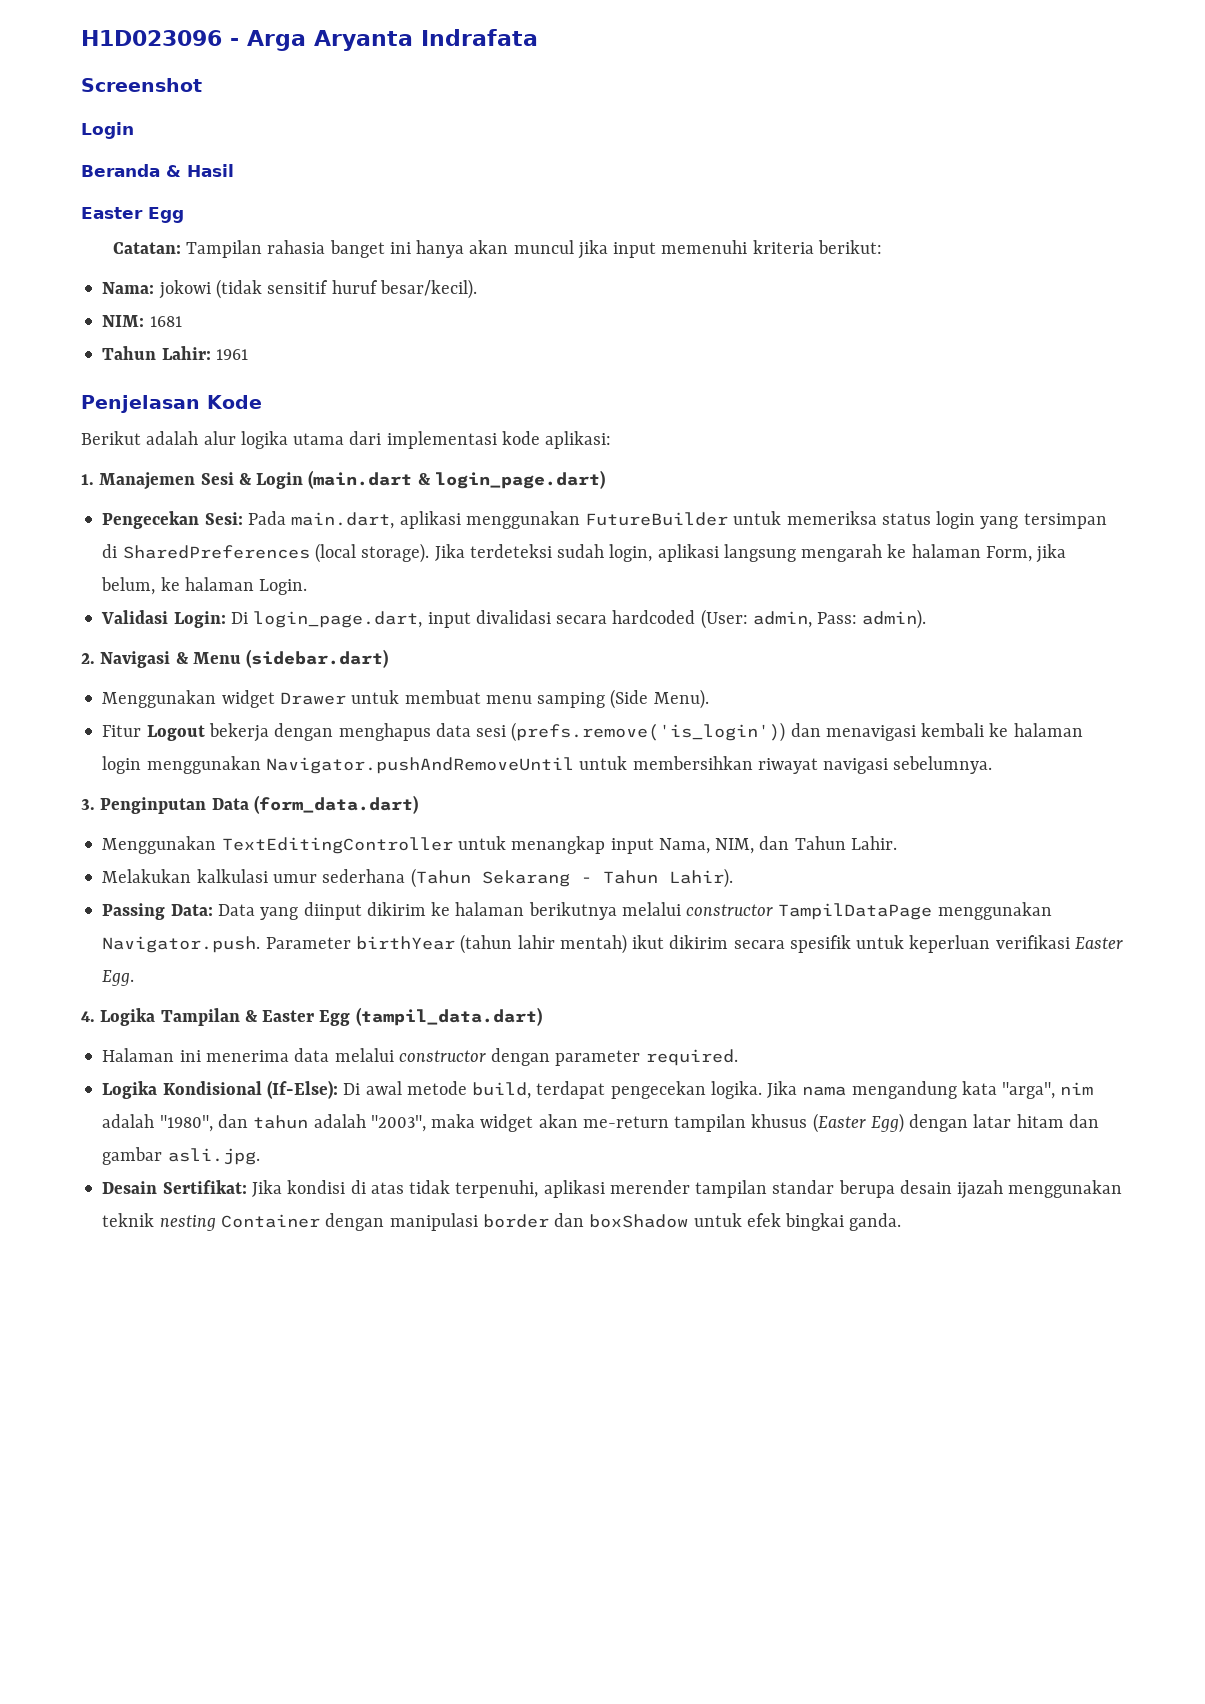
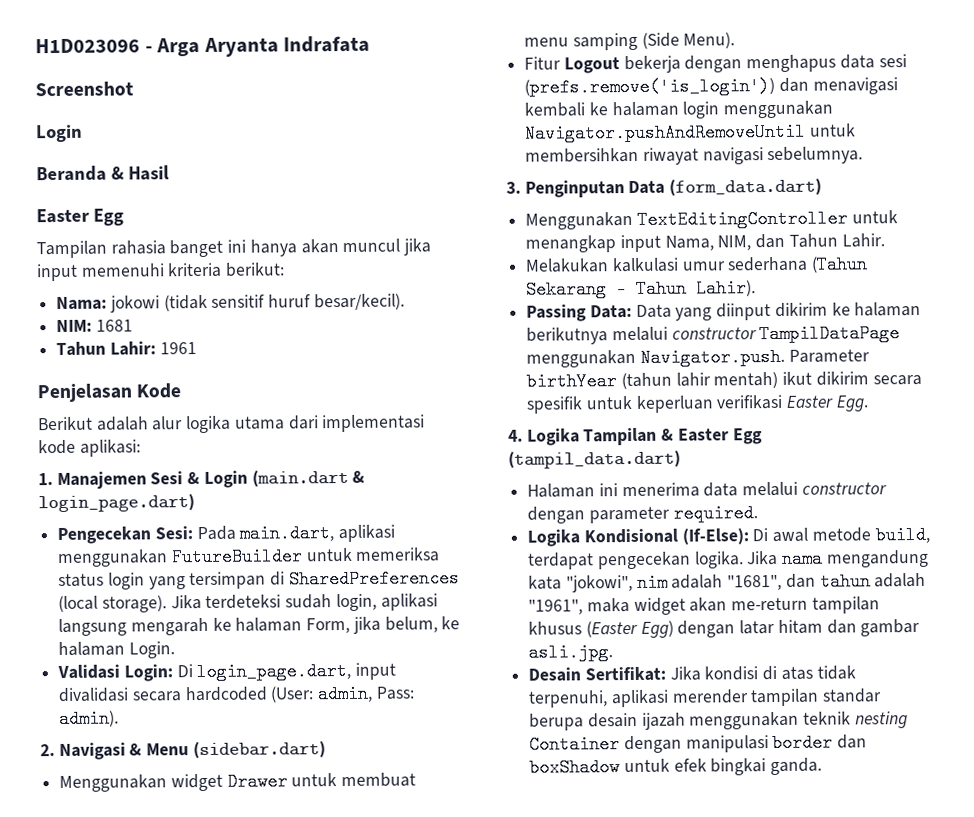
[112,242,181,254] Catatan: -> (124, 217) none
[1002,1082,1056,1099] "arga", -> [565,574,633,593] "jokowi",
[159,1115,213,1132] "1980", -> [727,574,783,591] "1681",
[370,1115,426,1132] "2003", -> [528,599,584,615] "1961",

